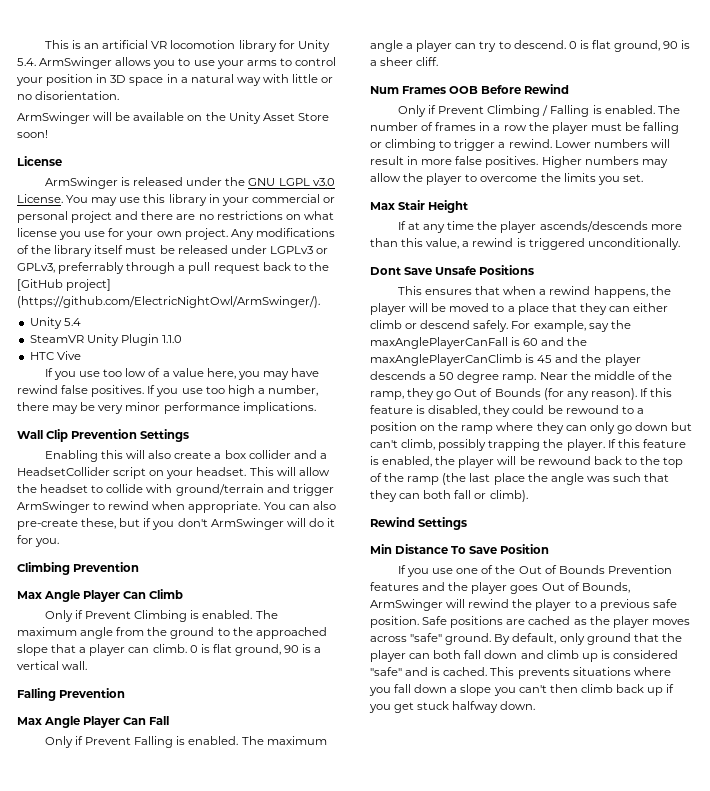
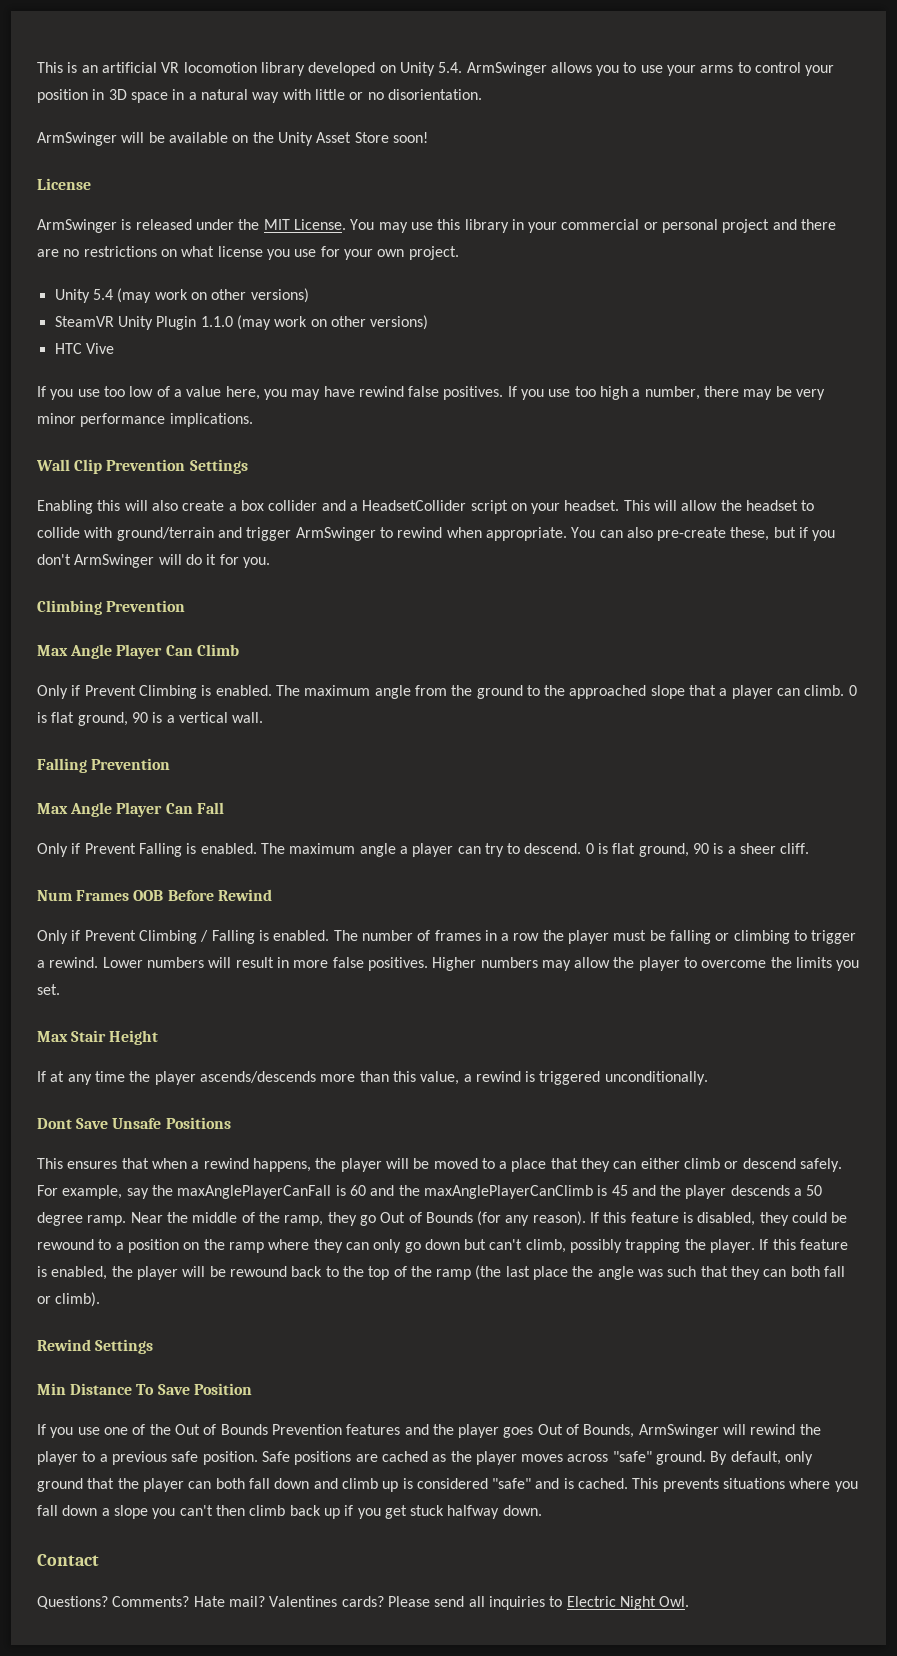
[278,40,295,49] for -> [308,62,396,76] developed on
[248,178,335,186] GNU LGPL v3.0 -> [263,219,290,230] MIT
[230,228,335,240] [17,245,328,257] [17,262,329,274] [17,279,112,291] [17,296,320,308] [29,317,81,329] Any modifications of the library itself must be released under LGPLv3 or GPLv3, preferrably through a pull request back to the [GitHub project] (https://github.com/ElectricNightOwl/ArmSwinger/). // Unity 5.4 -> [54,288,309,303] // Unity 5.4 (may work on other versions)
(182, 339) none -> [236,315,429,330] (may work on other versions)
(536, 705) none -> [37,1554,99,1566] [37,1596,690,1610] // Contact // Questions? Comments? Hate mail? Valentines cards? Please send all inquiries to Electric Night Owl.

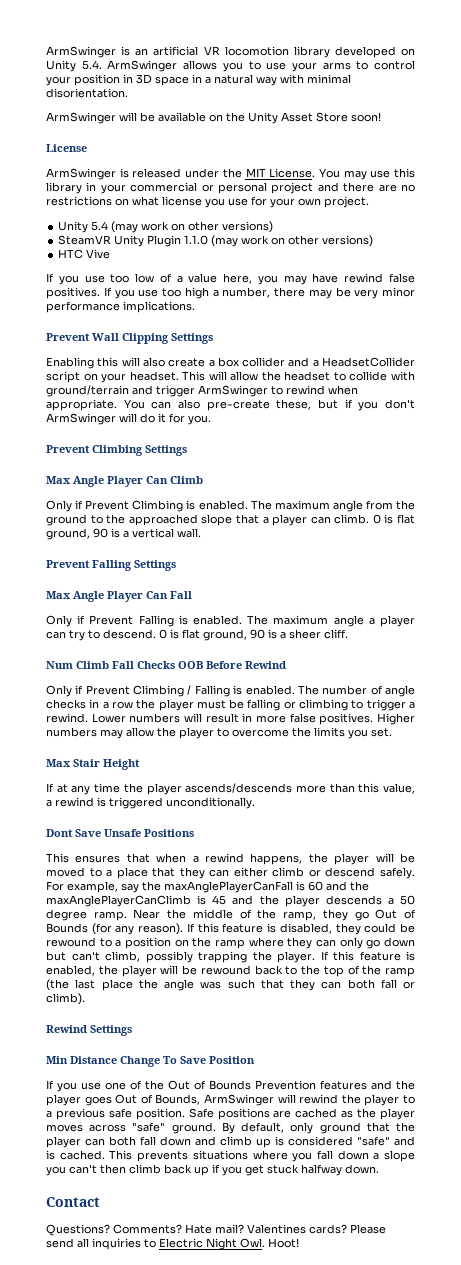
[37,62,63,73] This -> [46,46,116,58] ArmSwinger
[314,89,384,100] little or no -> [307,74,351,84] minimal
[36,459,186,474] Wall Clip Prevention -> [46,333,169,344] Prevent Wall Clipping
[37,600,186,615] Climbing Prevention -> [46,445,187,456] Prevent Climbing Settings
[37,758,171,773] Falling Prevention -> [46,560,176,571] Prevent Falling Settings
[76,890,130,901] Frames -> [76,661,175,669] Climb Fall Checks
[434,930,481,941] frames -> [385,685,416,697] [46,699,86,709] angle checks
(133, 1389) none -> [120,1056,160,1067] Change
(690, 1601) none -> [268,1238,299,1248] Hoot!

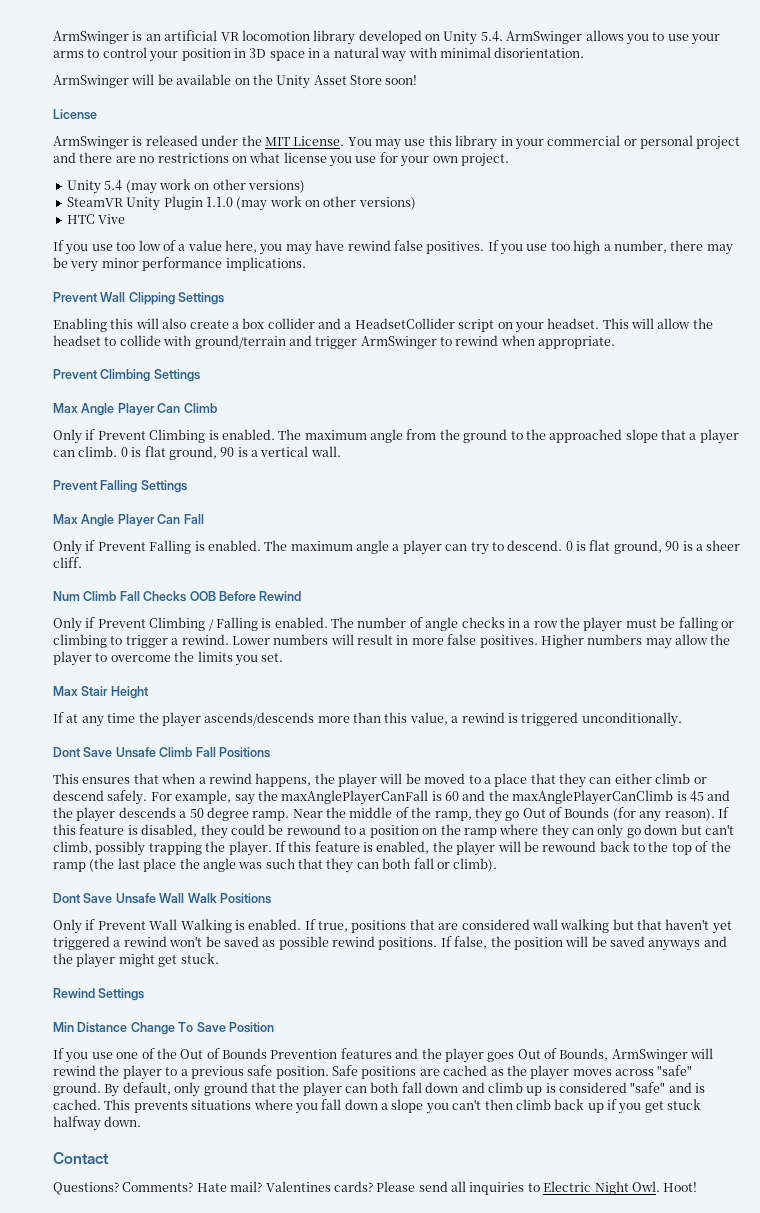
[123,399,416,411] [46,413,211,425] You can also pre-create these, but if you don't ArmSwinger will do it for you. -> (616, 342) none
(141, 833) none -> [159,747,216,757] Climb Fall
(85, 999) none -> [53,893,271,904] [53,919,732,934] [53,936,727,951] [53,953,219,968] // Dont Save Unsafe Wall Walk Positions // Only if Prevent Wall Walking is enabled. If true, positions that are considered wall walking but that haven't yet triggered a rewind won't be saved as possible rewind positions. If false, the position will be saved anyways and the player might get stuck.

